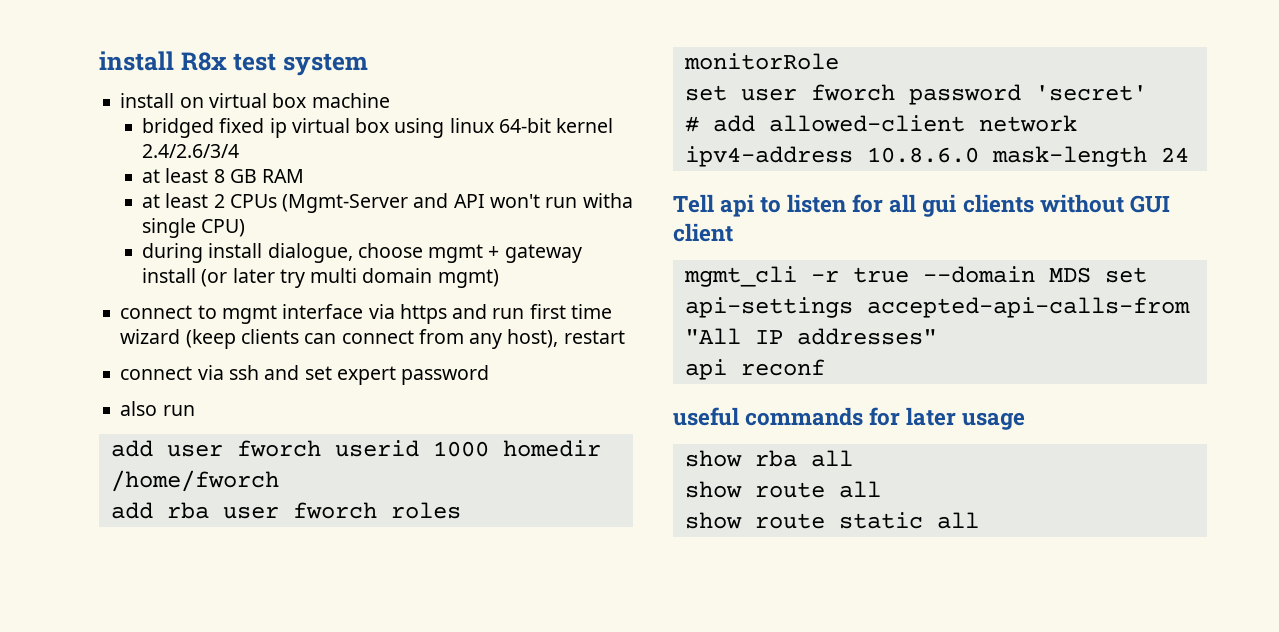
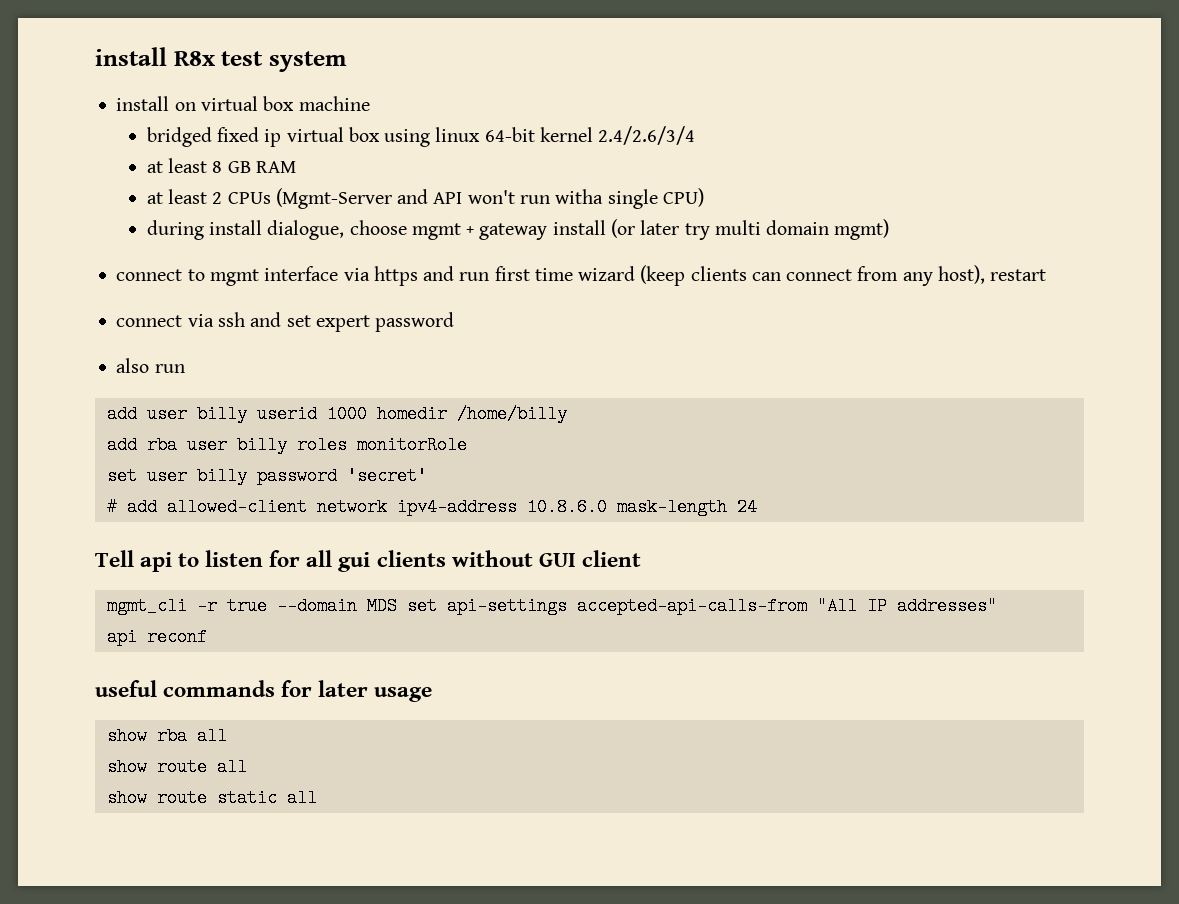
[236,440,321,457] fworch -> [196,405,247,423] billy
[110,470,279,492] /home/fworch -> [456,405,567,423] /home/billy
[292,502,377,519] fworch -> [236,436,287,454] billy
[810,84,895,101] fworch -> [196,467,247,485] billy

